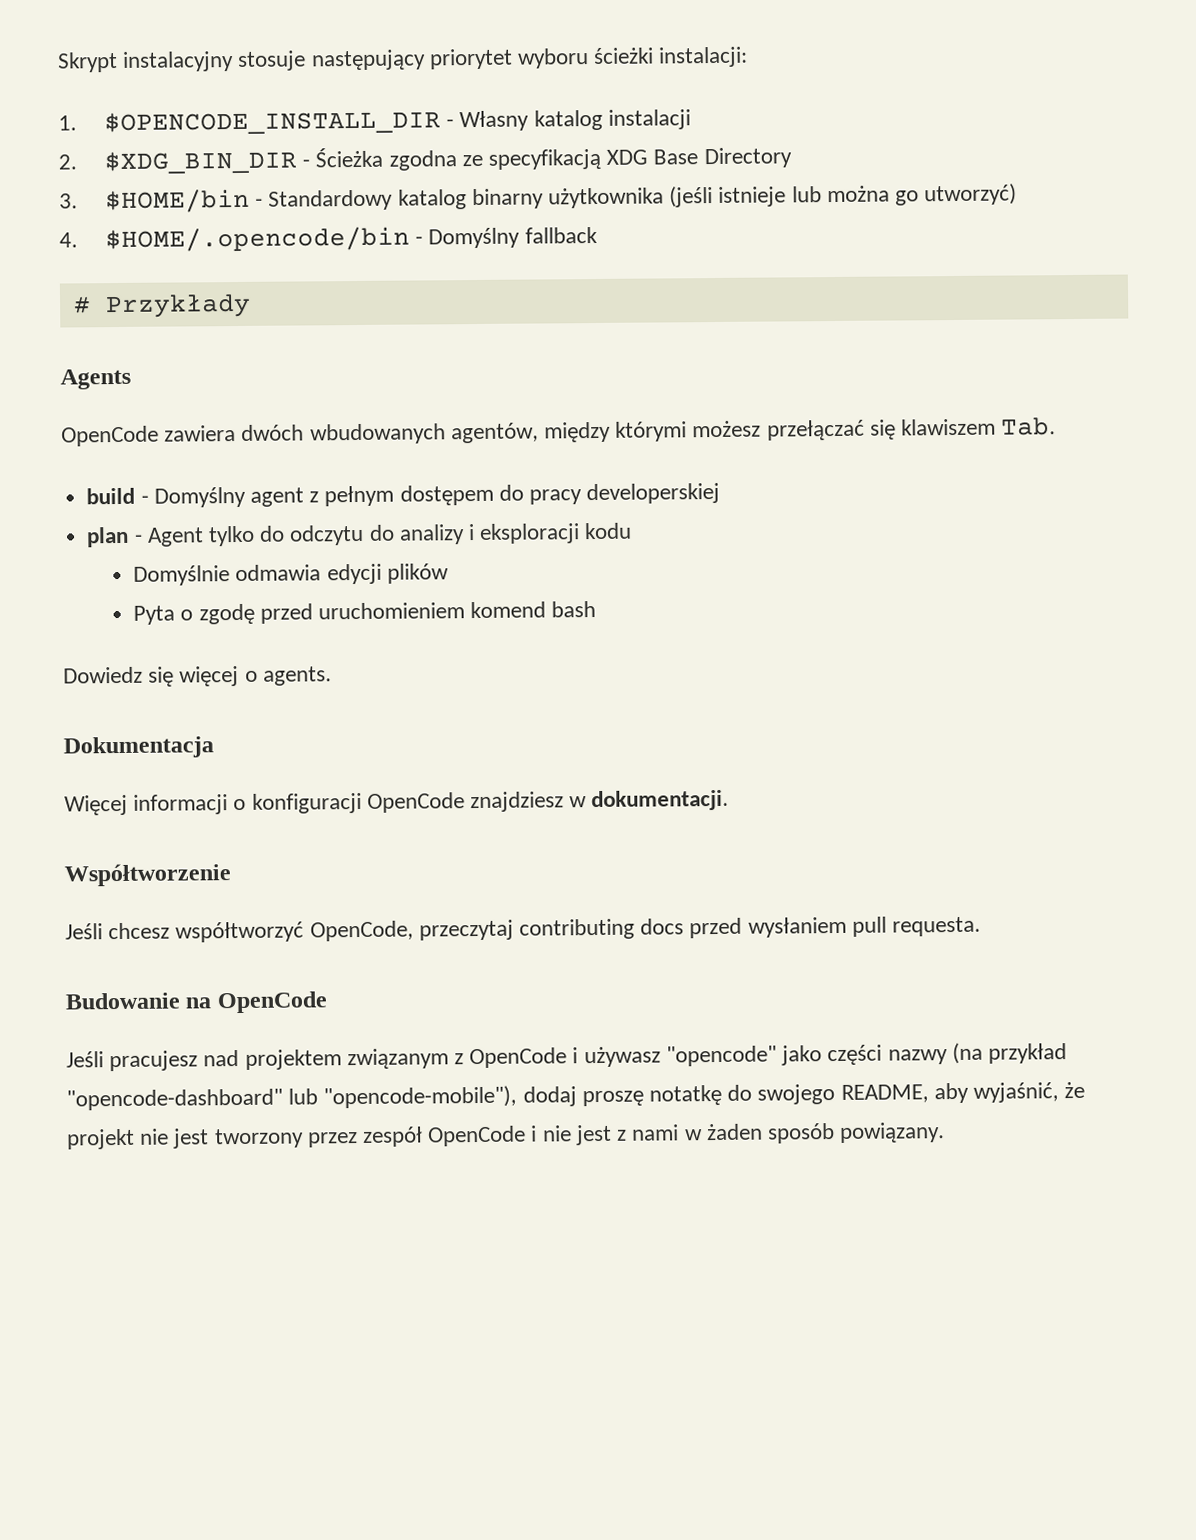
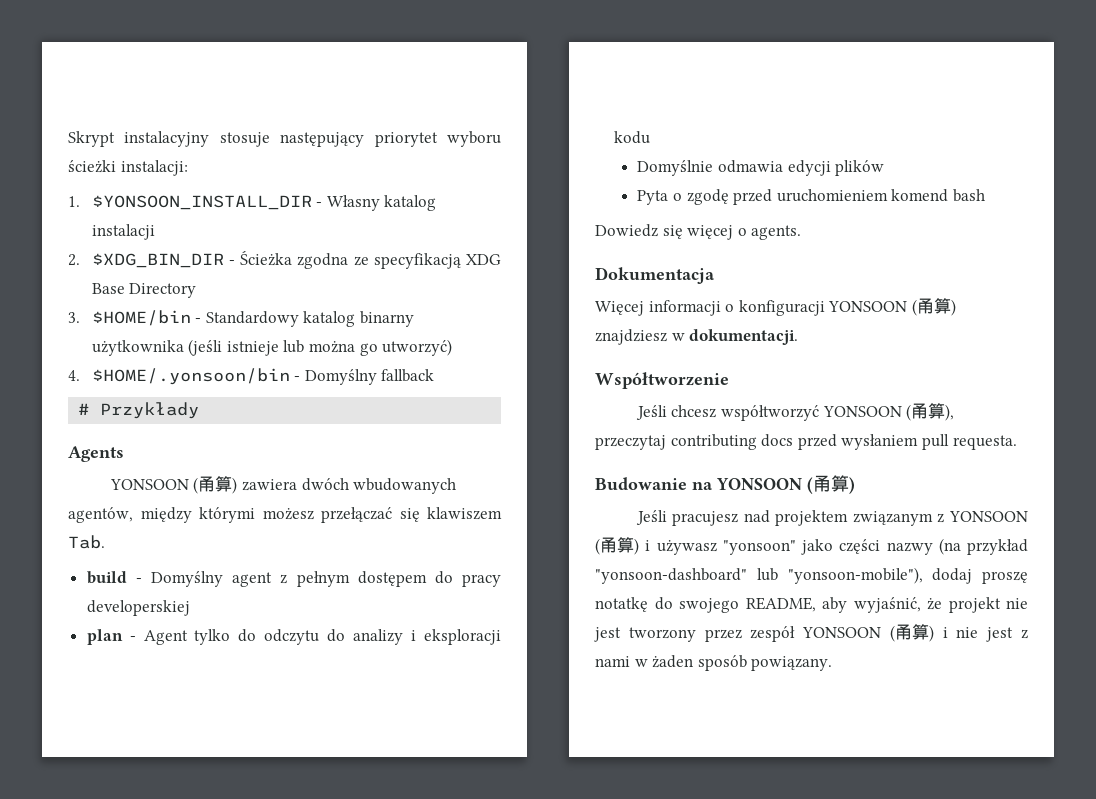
[103,110,441,136] $OPENCODE_INSTALL_DIR -> [91,195,312,210] $YONSOON_INSTALL_DIR
[104,226,410,253] $HOME/.opencode/bin -> [91,368,290,385] $HOME/.yonsoon/bin
[61,425,159,447] OpenCode -> [109,476,238,494] YONSOON (甬算)
[366,792,465,813] OpenCode -> [828,298,956,316] YONSOON (甬算)
[309,920,414,942] OpenCode, -> [822,403,955,421] YONSOON (甬算),
[216,991,328,1014] OpenCode -> [716,475,855,494] YONSOON (甬算)
[469,1047,568,1069] OpenCode -> [949,511,1028,522] [595,537,639,555] YONSOON (甬算)
[665,1045,777,1067] "opencode" -> [722,540,796,555] "yonsoon"
[66,1085,518,1111] "opencode-dashboard" lub "opencode-mobile"), -> [595,567,923,584] "yonsoon-dashboard" lub "yonsoon-mobile"),
[427,1125,527,1147] OpenCode -> [802,624,934,642] YONSOON (甬算)

